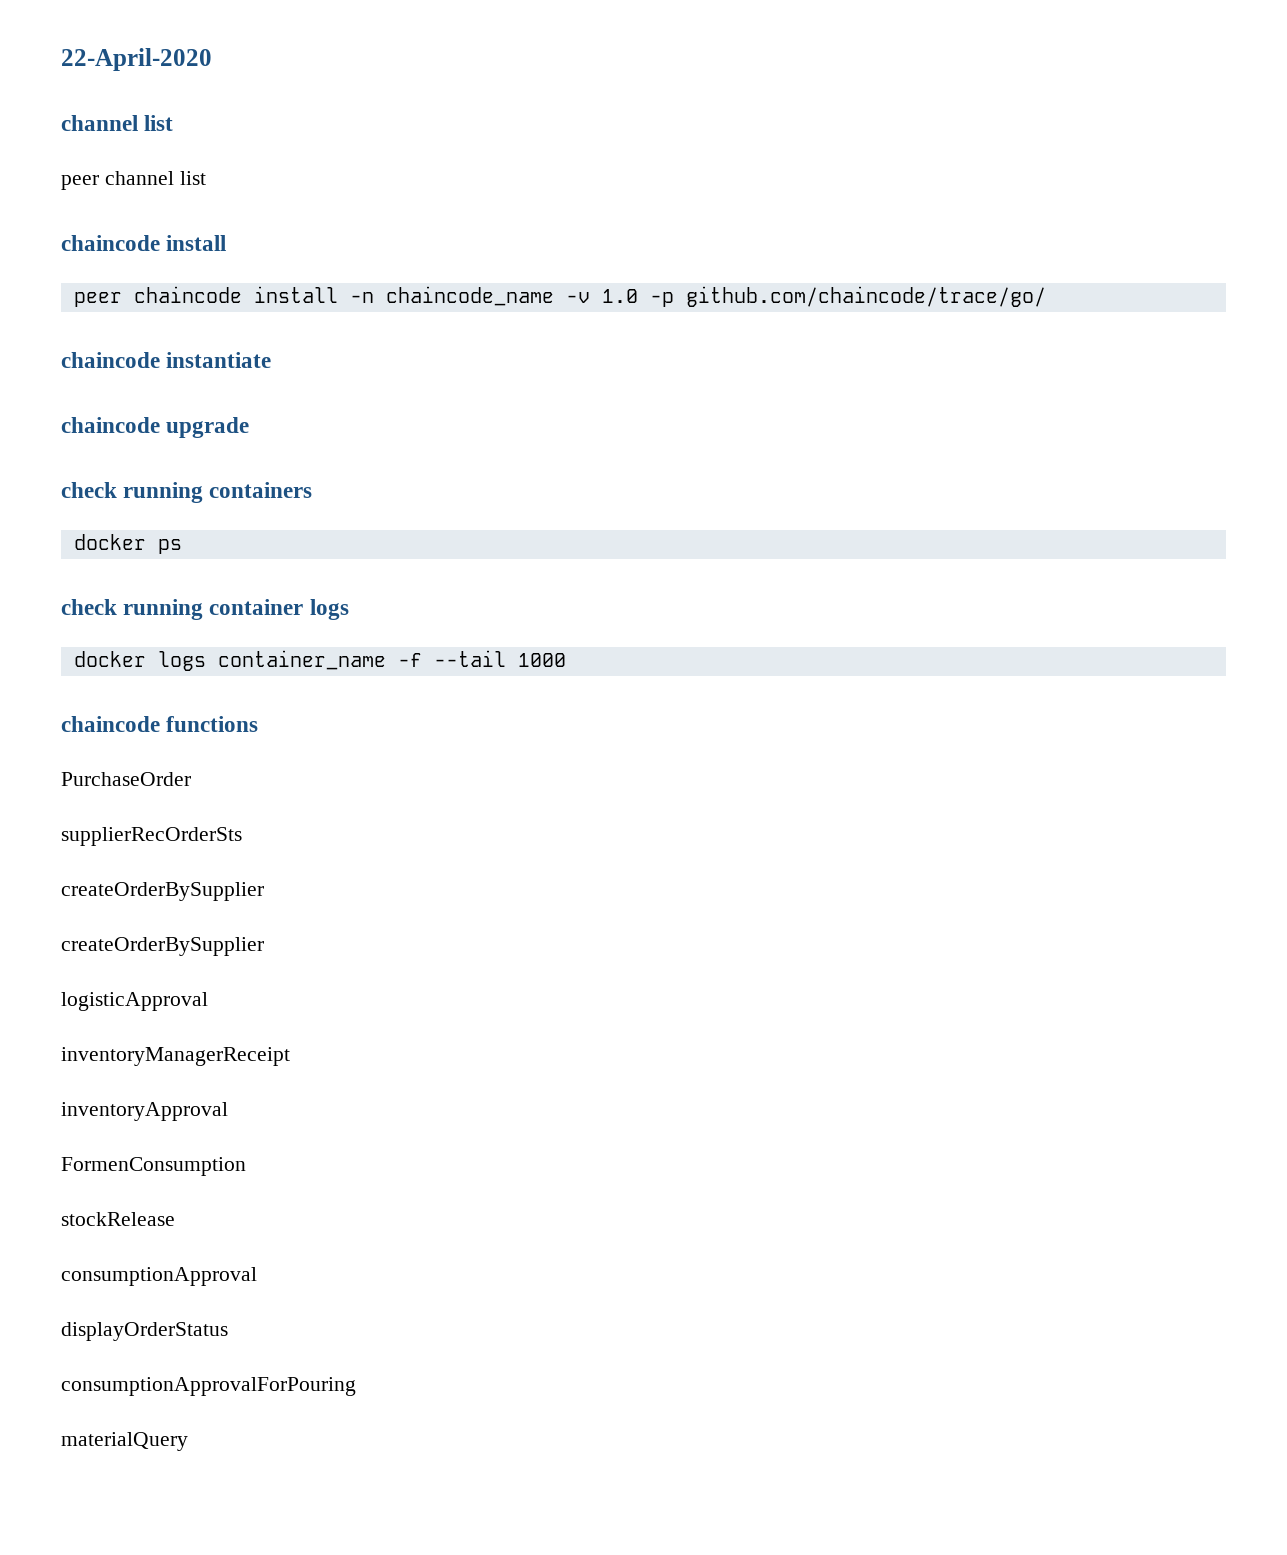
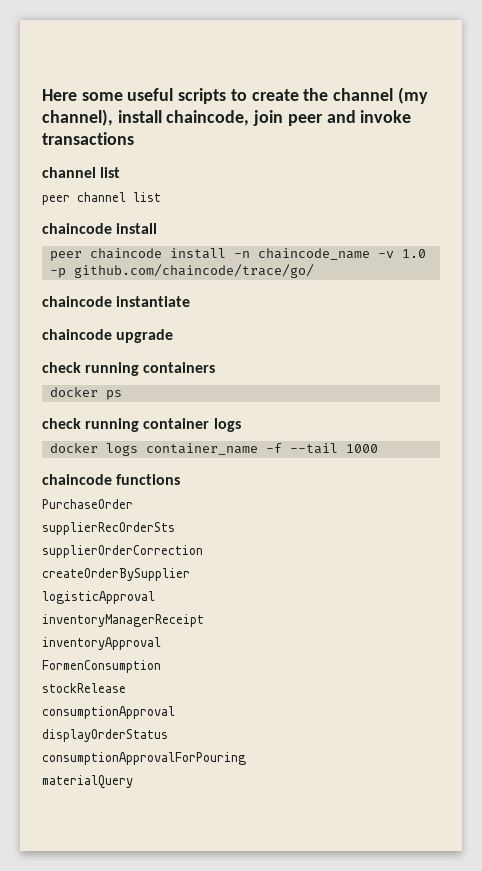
[61,48,212,71] 22-April-2020 -> [42,87,428,104] [42,109,412,126] [42,132,134,145] Here some useful scripts to create the channel (my channel), install chaincode, join peer and invoke transactions
[61,882,264,901] createOrderBySupplier -> [42,545,203,558] supplierOrderCorrection

